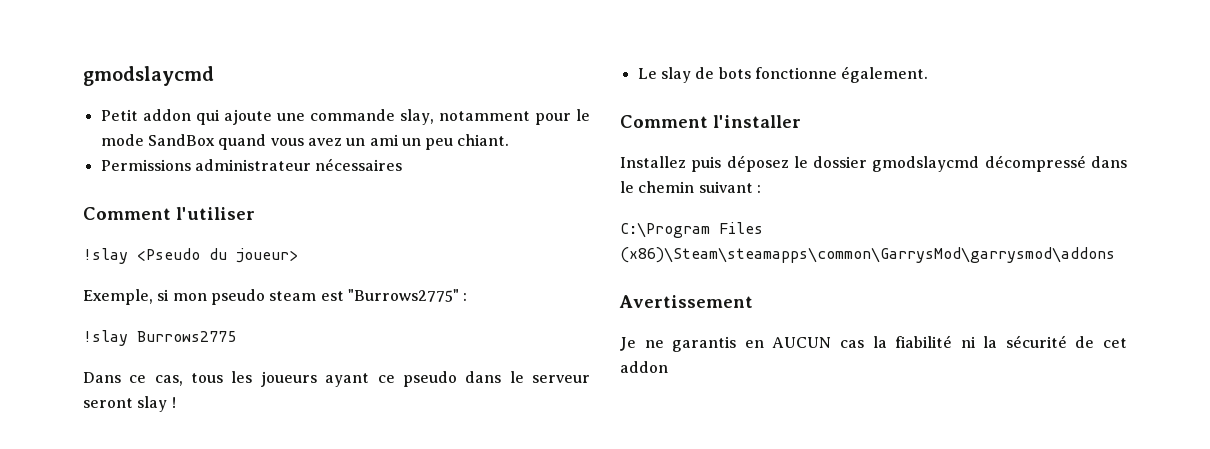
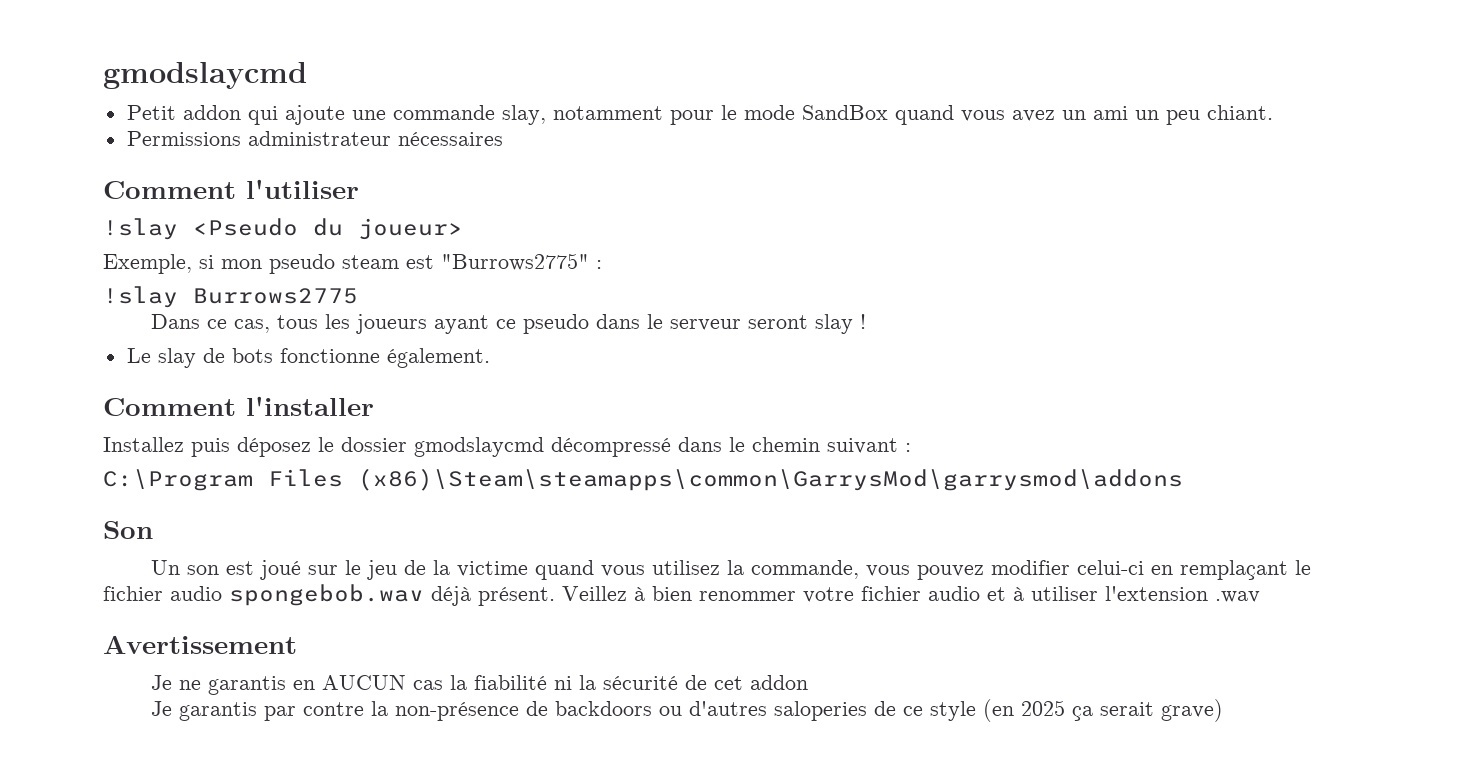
(1115, 255) none -> [103,521,153,539] [150,560,1311,580] [103,584,1260,606] // Son // Un son est joué sur le jeu de la victime quand vous utilisez la commande, vous pouvez modifier celui-ci en remplaçant le fichier audio spongebob.wav déjà présent. Veillez à bien renommer votre fichier audio et à utiliser l'extension .wav
(668, 367) none -> [150,699,1223,722] // Je garantis par contre la non-présence de backdoors ou d'autres saloperies de ce style (en 2025 ça serait grave)

